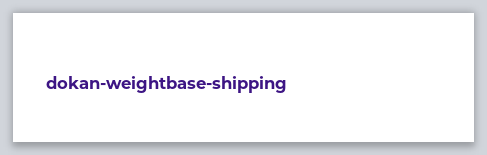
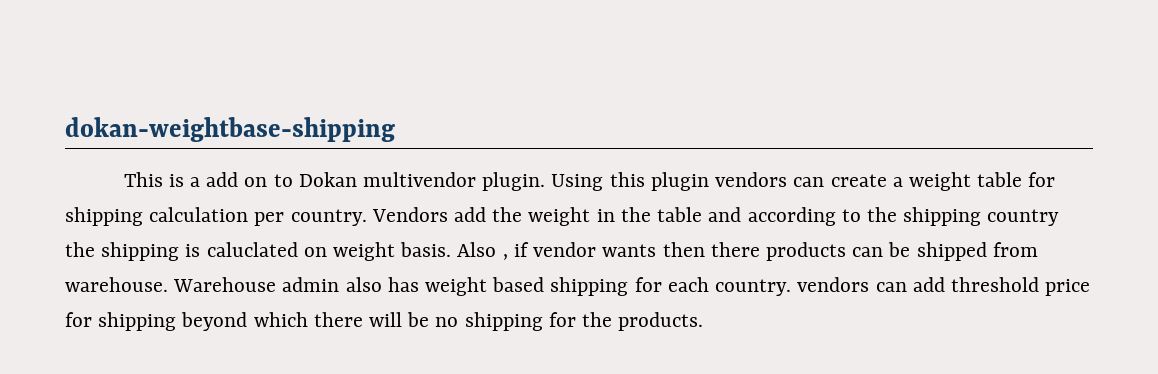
(287, 84) none -> [123,172,1056,191] [65,207,1060,226] [65,242,1038,261] [65,277,1091,296] [65,312,704,331] // This is a add on to Dokan multivendor plugin. Using this plugin vendors can create a weight table for shipping calculation per country. Vendors add the weight in the table and according to the shipping country the shipping is caluclated on weight basis. Also , if vendor wants then there products can be shipped from warehouse. Warehouse admin also has weight based shipping for each country. vendors can add threshold price for shipping beyond which there will be no shipping for the products.

